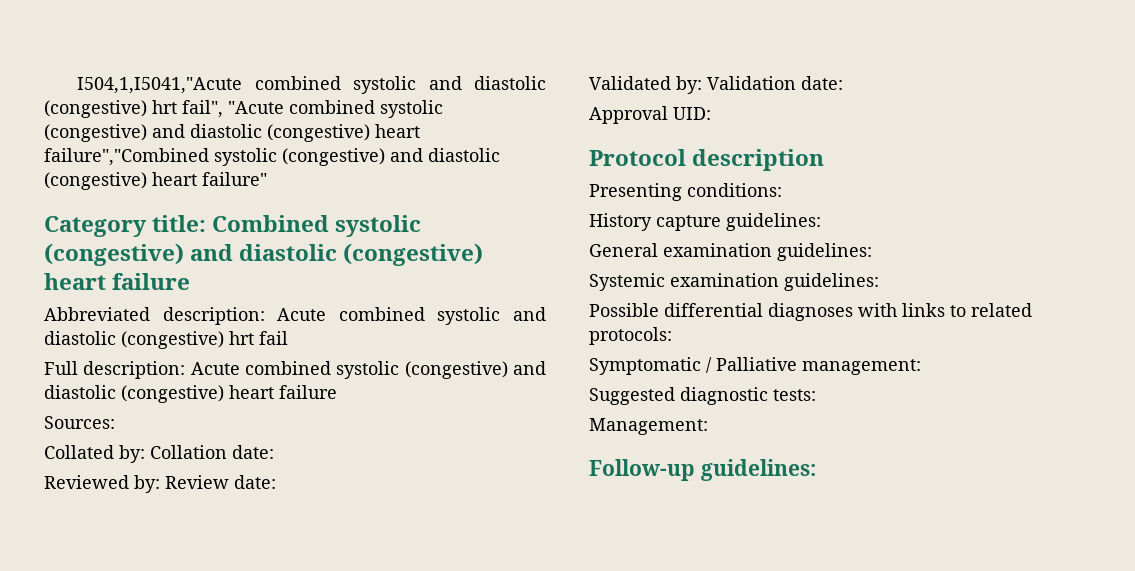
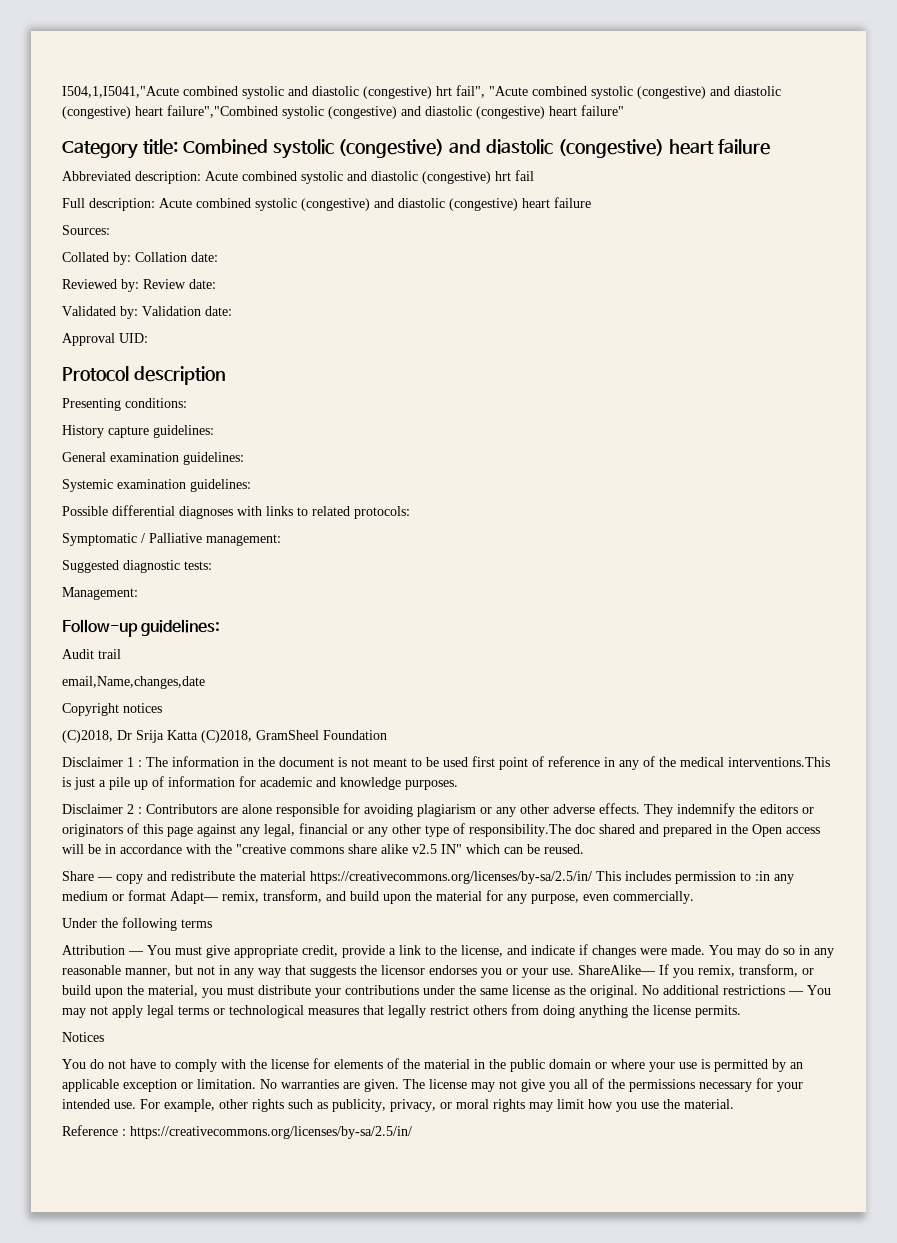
(816, 470) none -> [62,649,121,659] [62,676,205,689] [62,703,162,716] [62,730,387,743] [62,756,830,770] [62,776,458,790] [62,803,814,817] [62,823,820,837] [62,844,584,854] [62,871,794,884] [62,890,694,904] [62,917,212,931] [62,944,834,958] [62,964,814,978] [62,985,831,998] [62,1004,741,1018] [62,1032,104,1042] [62,1058,803,1072] [62,1078,803,1092] [62,1099,734,1112] [62,1125,412,1139] // Audit trail // email,Name,changes,date // Copyright notices // (C)2018, Dr Srija Katta (C)2018, GramSheel Foundation // Disclaimer 1 : The information in the document is not meant to be used first point of reference in any of the medical interventions.This is just a pile up of information for academic and knowledge purposes. // Disclaimer 2 : Contributors are alone responsible for avoiding plagiarism or any other adverse effects. They indemnify the editors or originators of this page against any legal, financial or any other type of responsibility.The doc shared and prepared in the Open access will be in accordance with the "creative commons share alike v2.5 IN" which can be reused. // Share — copy and redistribute the material https://creativecommons.org/licenses/by-sa/2.5/in/ This includes permission to :in any medium or format Adapt— remix, transform, and build upon the material for any purpose, even commercially. // Under the following terms // Attribution — You must give appropriate credit, provide a link to the license, and indicate if changes were made. You may do so in any reasonable manner, but not in any way that suggests the licensor endorses you or your use. ShareAlike— If you remix, transform, or build upon the material, you must distribute your contributions under the same license as the original. No additional restrictions — You may not apply legal terms or technological measures that legally restrict others from doing anything the license permits. // Notices // You do not have to comply with the license for elements of the material in the public domain or where your use is permitted by an applicable exception or limitation. No warranties are given. The license may not give you all of the permissions necessary for your intended use. For example, other rights such as publicity, privacy, or moral rights may limit how you use the material. // Reference : https://creativecommons.org/licenses/by-sa/2.5/in/

